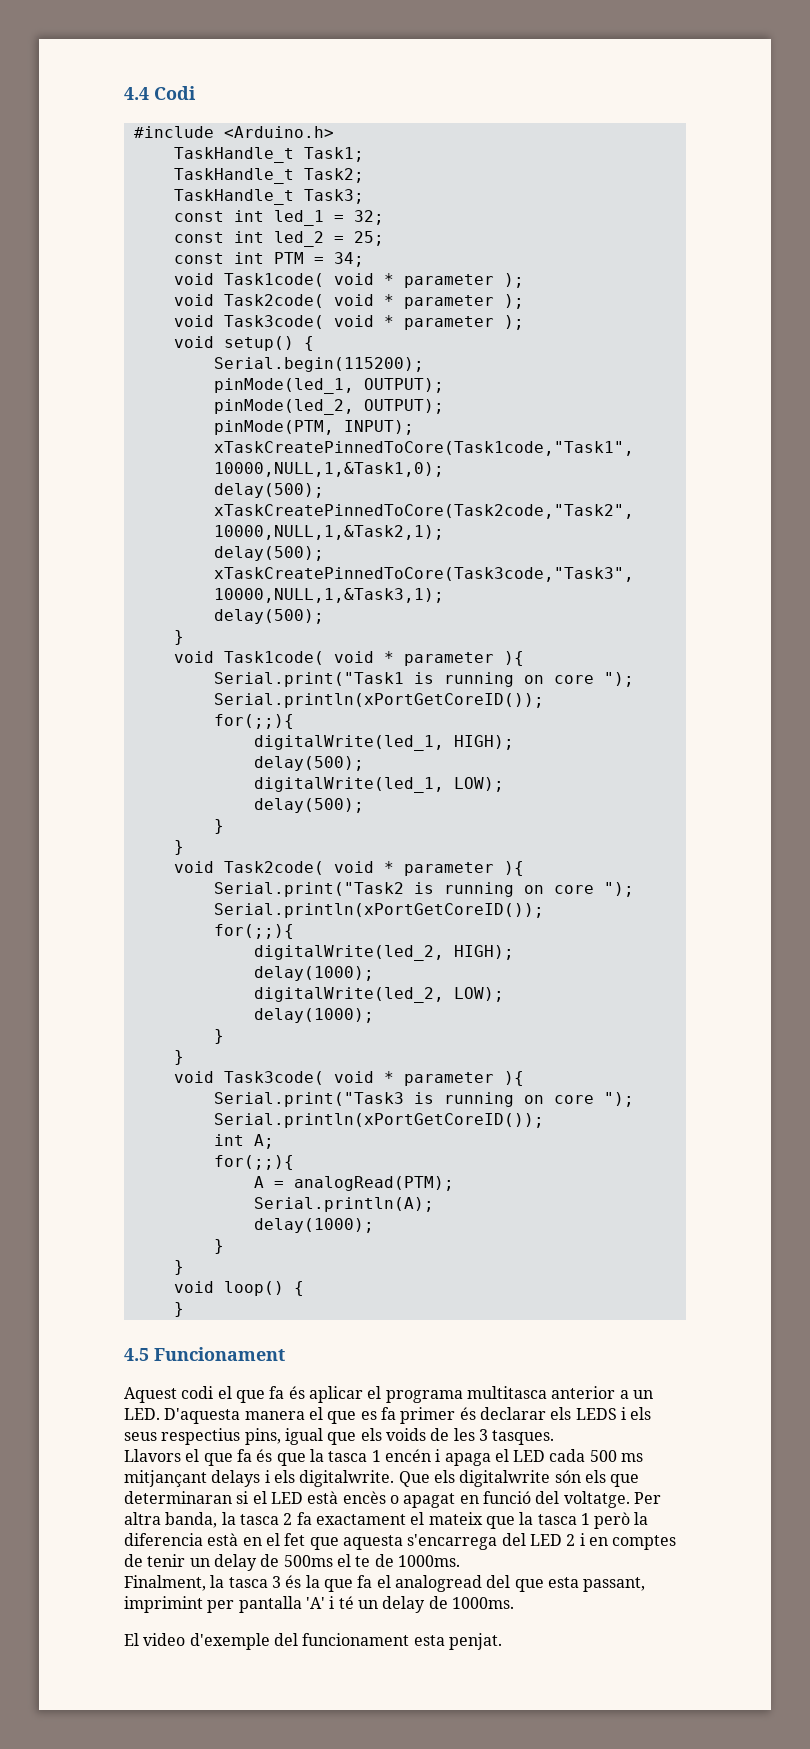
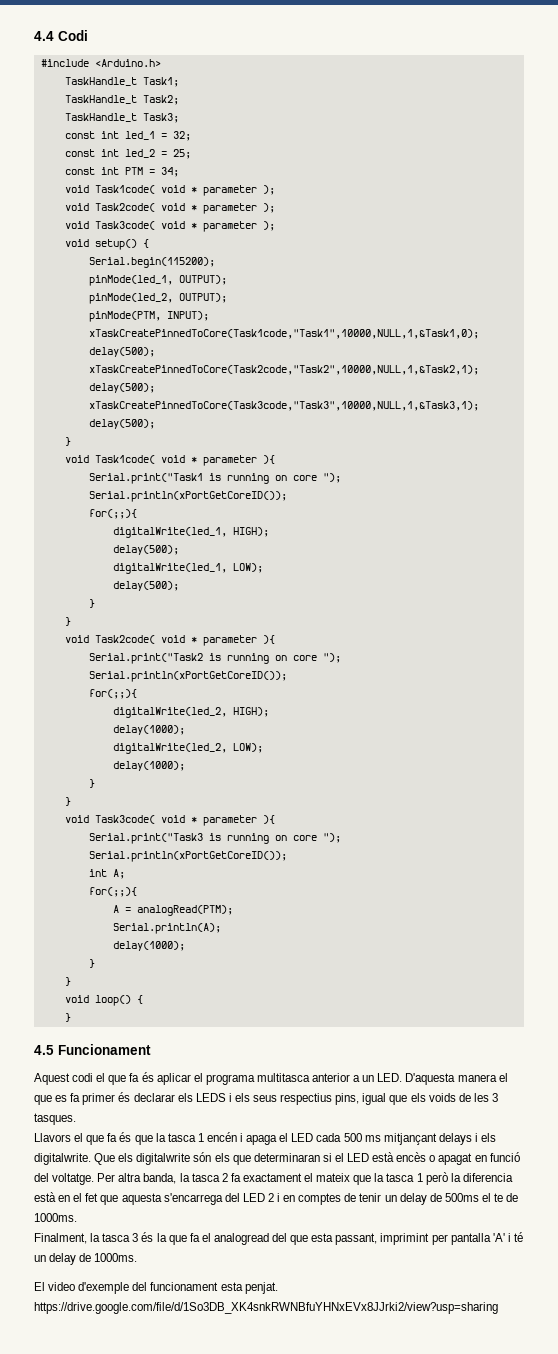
(502, 1641) none -> [34,1302,498,1314] https://drive.google.com/file/d/1So3DB_XK4snkRWNBfuYHNxEVx8JJrki2/view?usp=sharing

